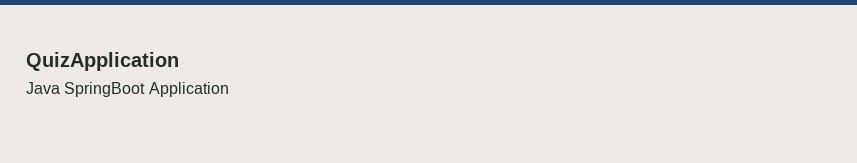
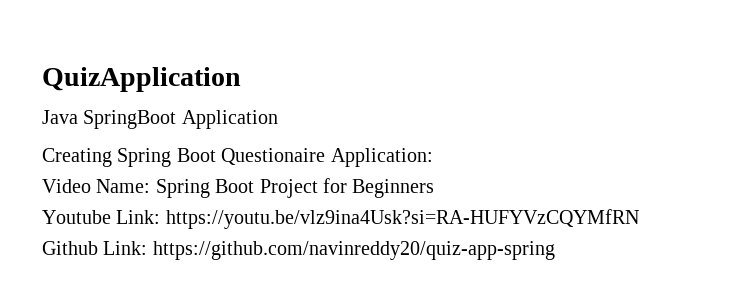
(229, 89) none -> [42,148,433,167] [42,178,435,198] [42,209,639,229] [42,241,555,260] // Creating Spring Boot Questionaire Application: // Video Name: Spring Boot Project for Beginners // Youtube Link: https://youtu.be/vlz9ina4Usk?si=RA-HUFYVzCQYMfRN // Github Link: https://github.com/navinreddy20/quiz-app-spring

